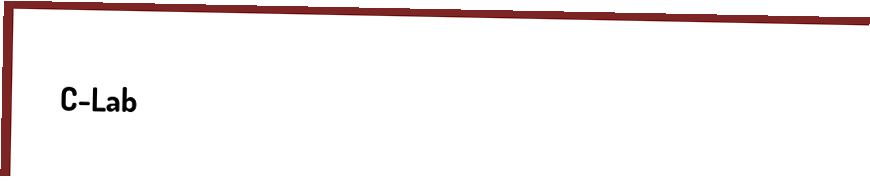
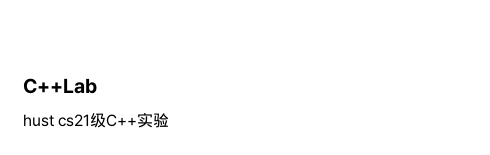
[59,85,139,113] C-Lab -> [23,78,97,94] [23,112,170,128] C++Lab // hust cs21级C++实验

